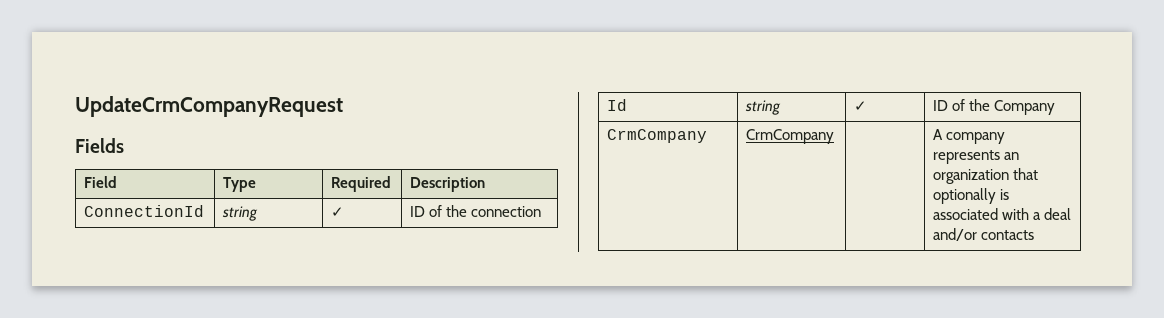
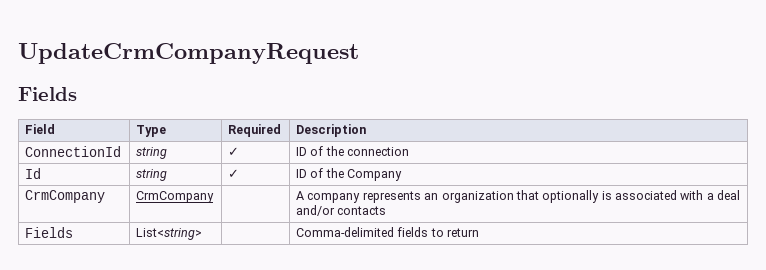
(1035, 235) none -> [25,227,74,238] [136,228,203,240] [296,227,480,237] // Fields | List<string> | | Comma-delimited fields to return

